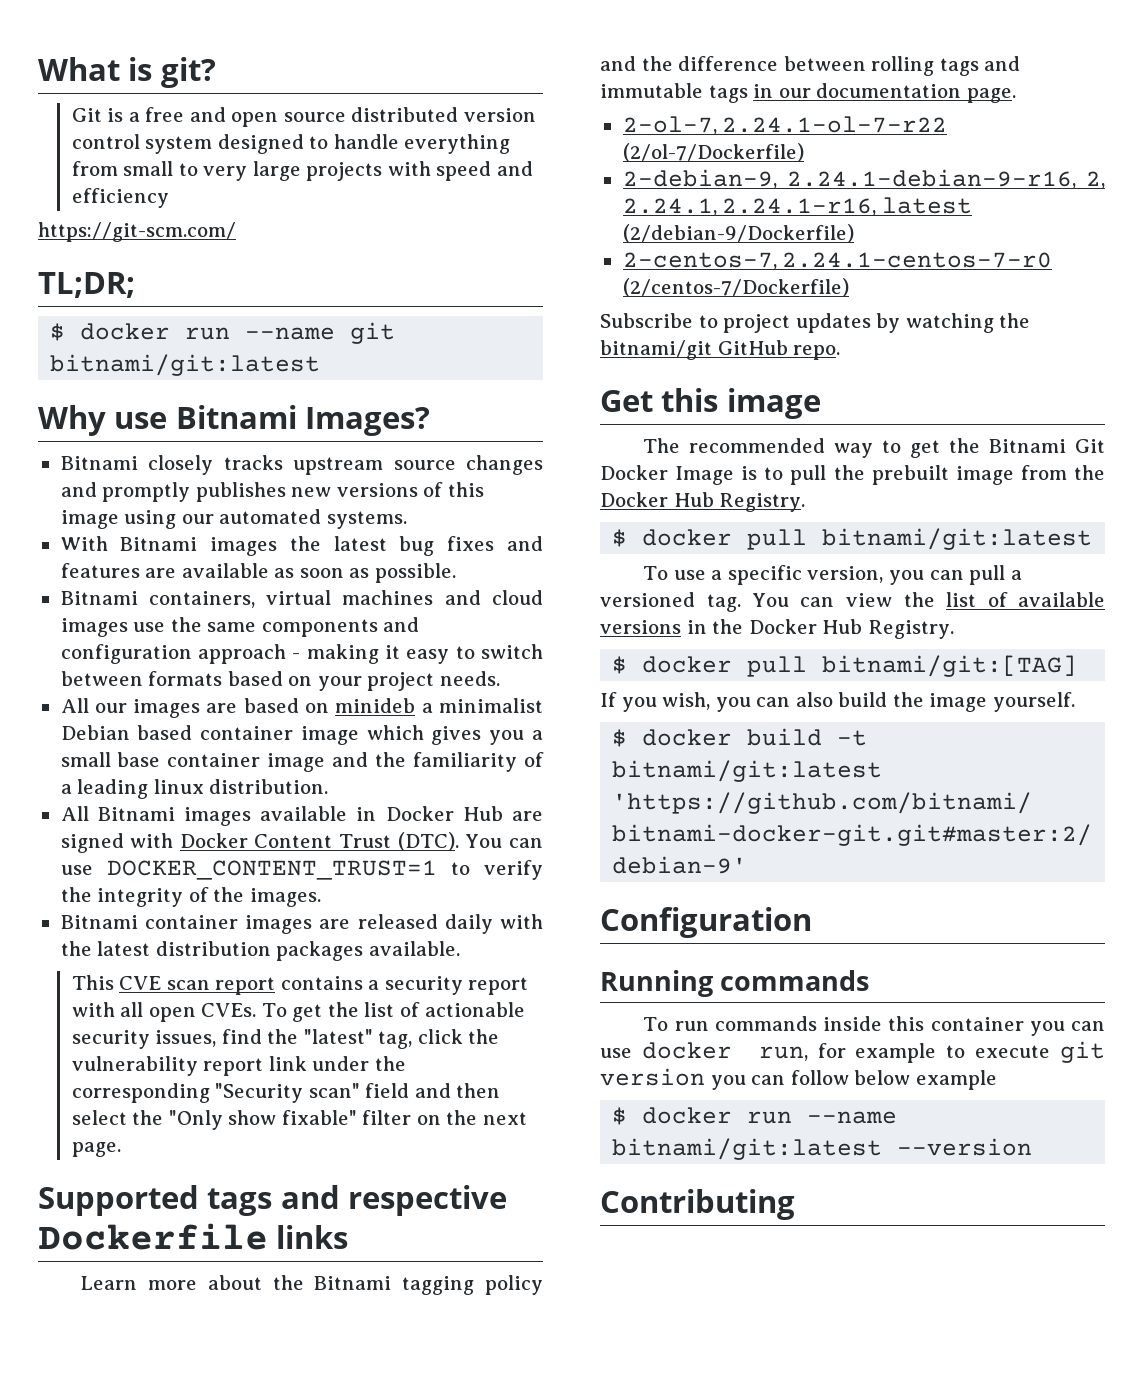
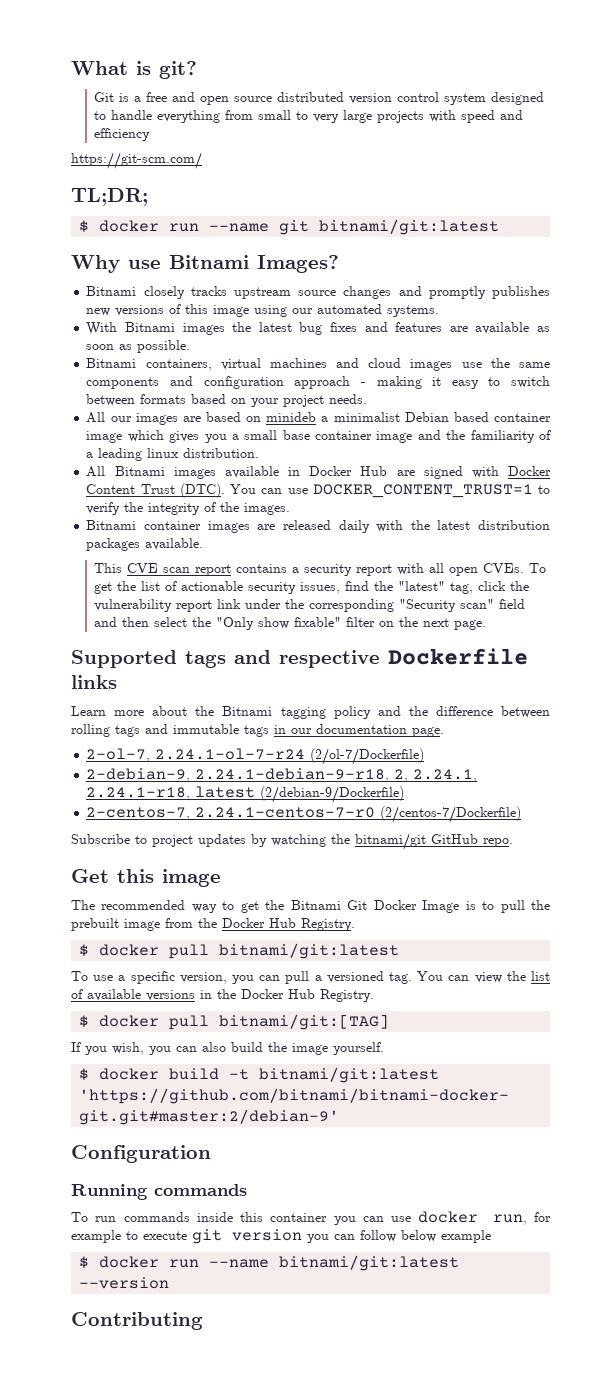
[722,116,948,133] 2.24.1-ol-7-r22 -> [155,748,306,760] 2.24.1-ol-7-r24
[786,169,1076,189] 2.24.1-debian-9-r16, -> [195,768,390,782] 2.24.1-debian-9-r18,
[722,198,877,216] 2.24.1-r16, -> [86,787,191,800] 2.24.1-r18,

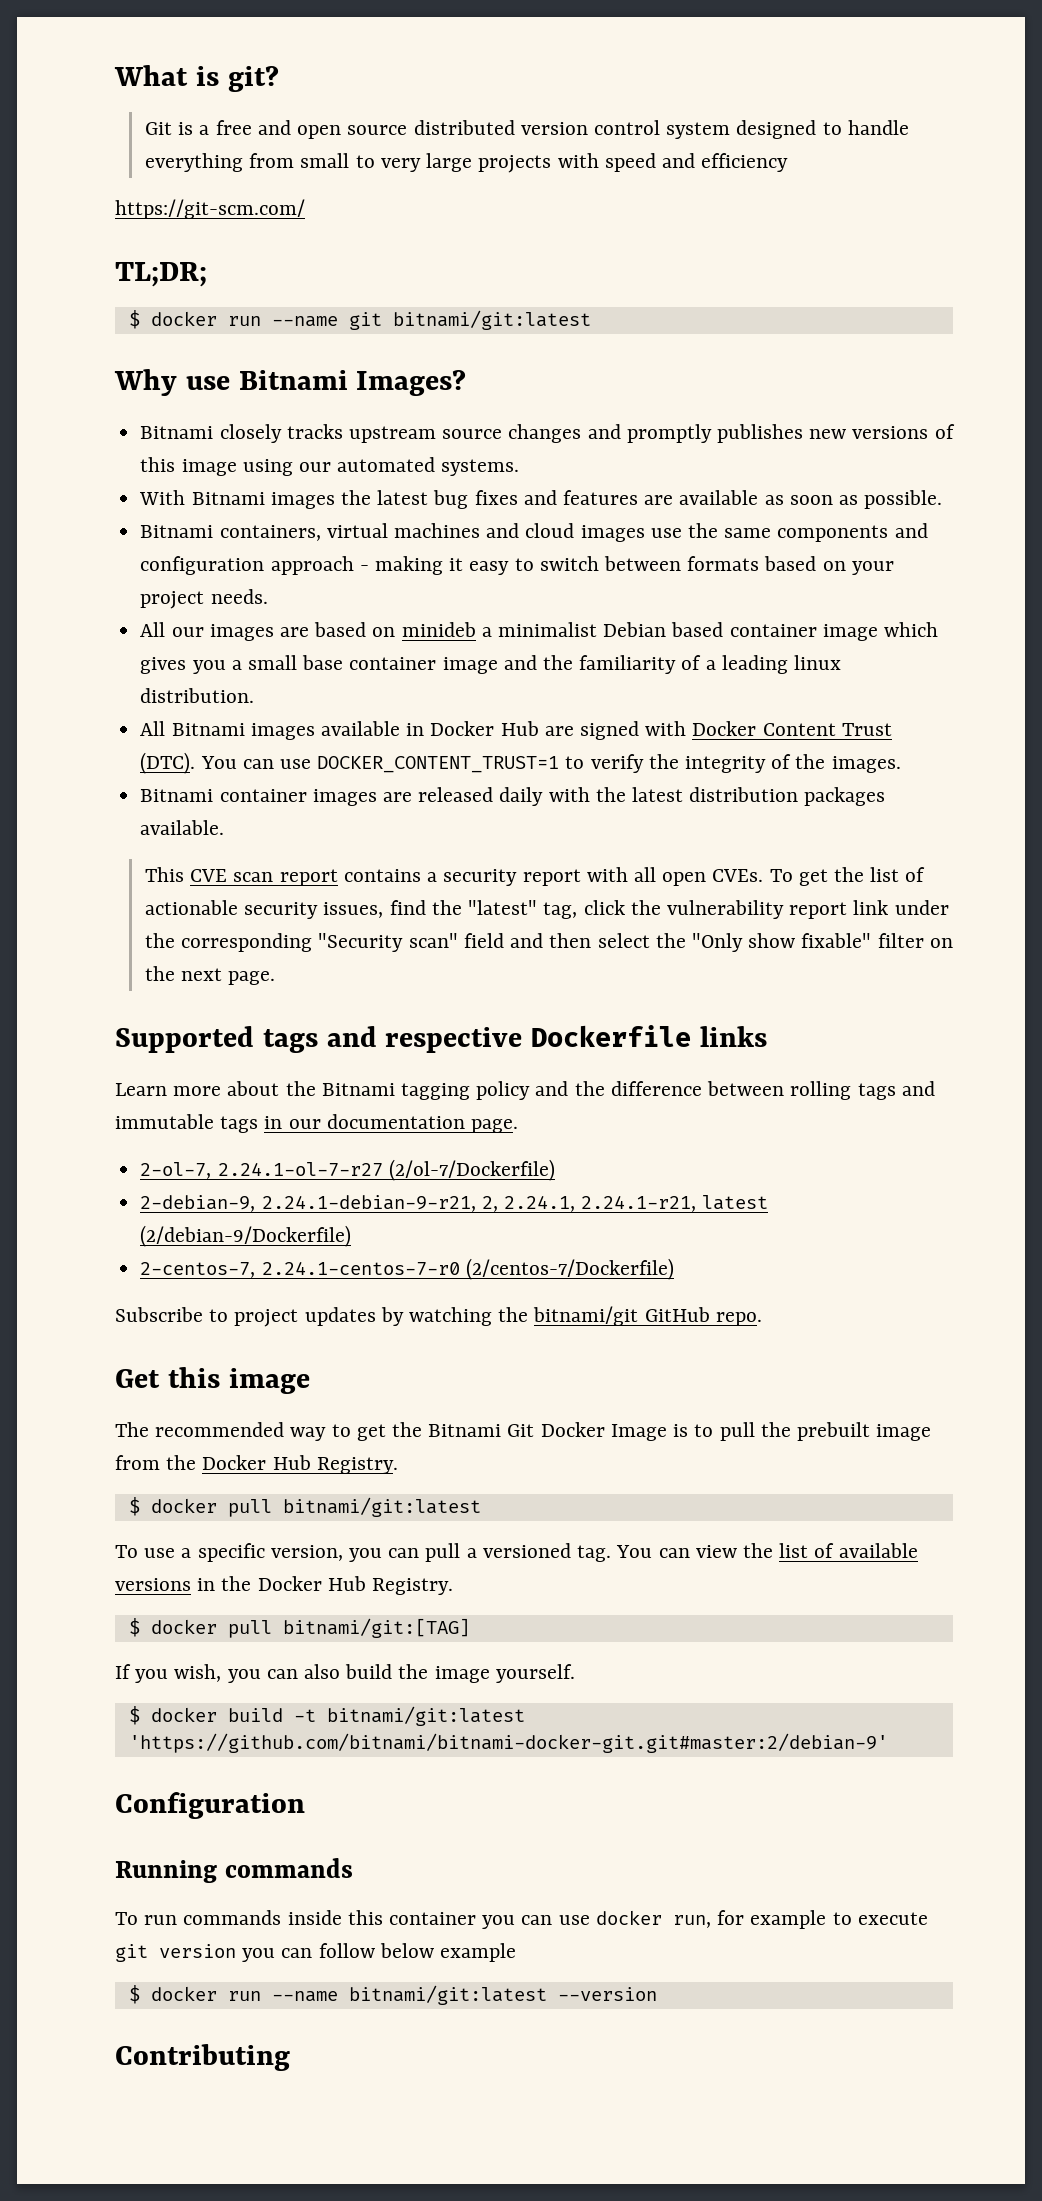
[155,748,306,760] 2.24.1-ol-7-r24 -> [217,1162,383,1176] 2.24.1-ol-7-r27
[195,768,390,782] 2.24.1-debian-9-r18, -> [261,1195,476,1212] 2.24.1-debian-9-r21,
[86,787,191,800] 2.24.1-r18, -> [581,1195,697,1212] 2.24.1-r21,

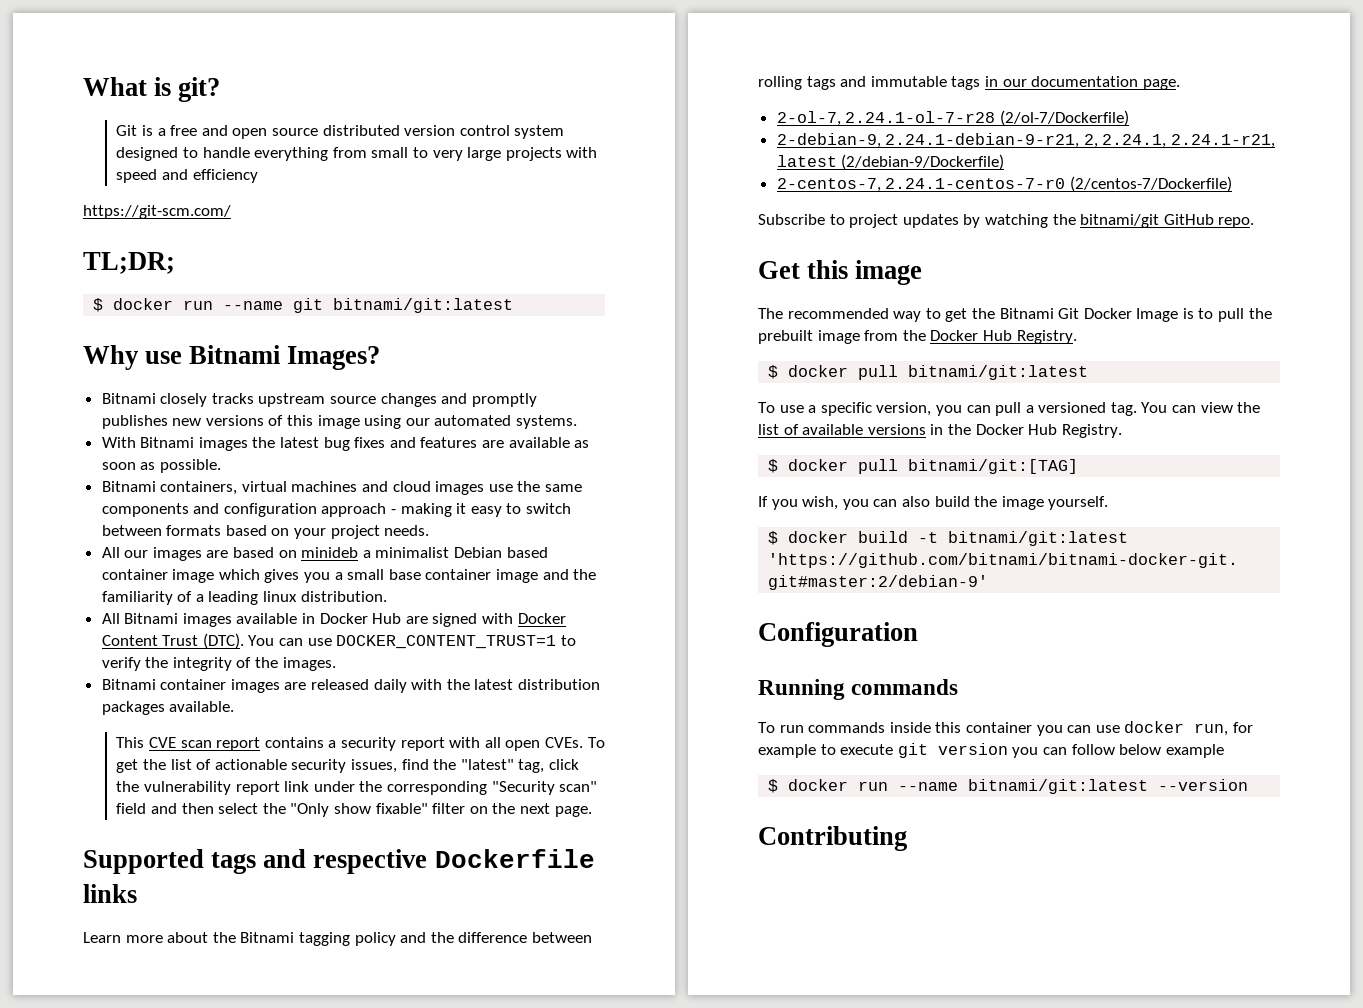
[217,1162,383,1176] 2.24.1-ol-7-r27 -> [845,111,996,123] 2.24.1-ol-7-r28

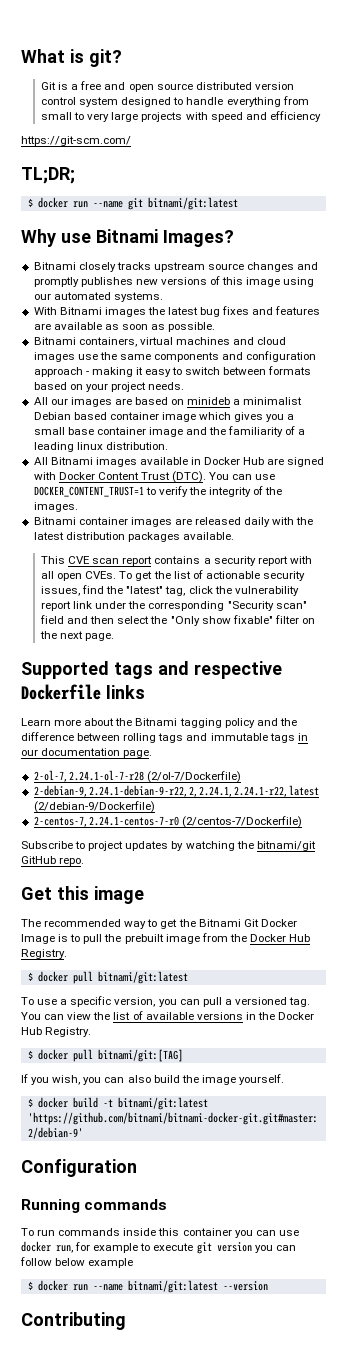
[885,133,1080,148] 2.24.1-debian-9-r21, -> [88,785,186,797] 2.24.1-debian-9-r22,
[1171,134,1276,148] 2.24.1-r21, -> [234,786,287,797] 2.24.1-r22,

